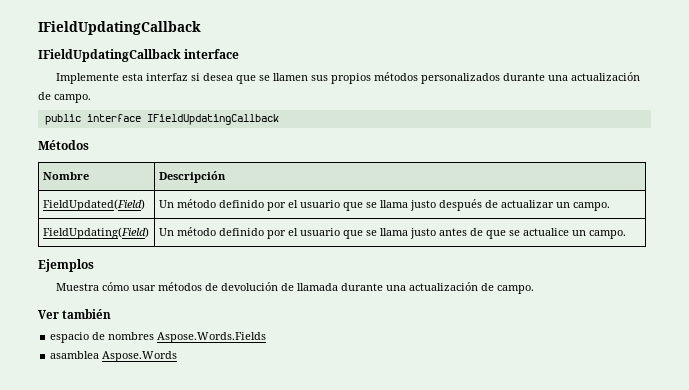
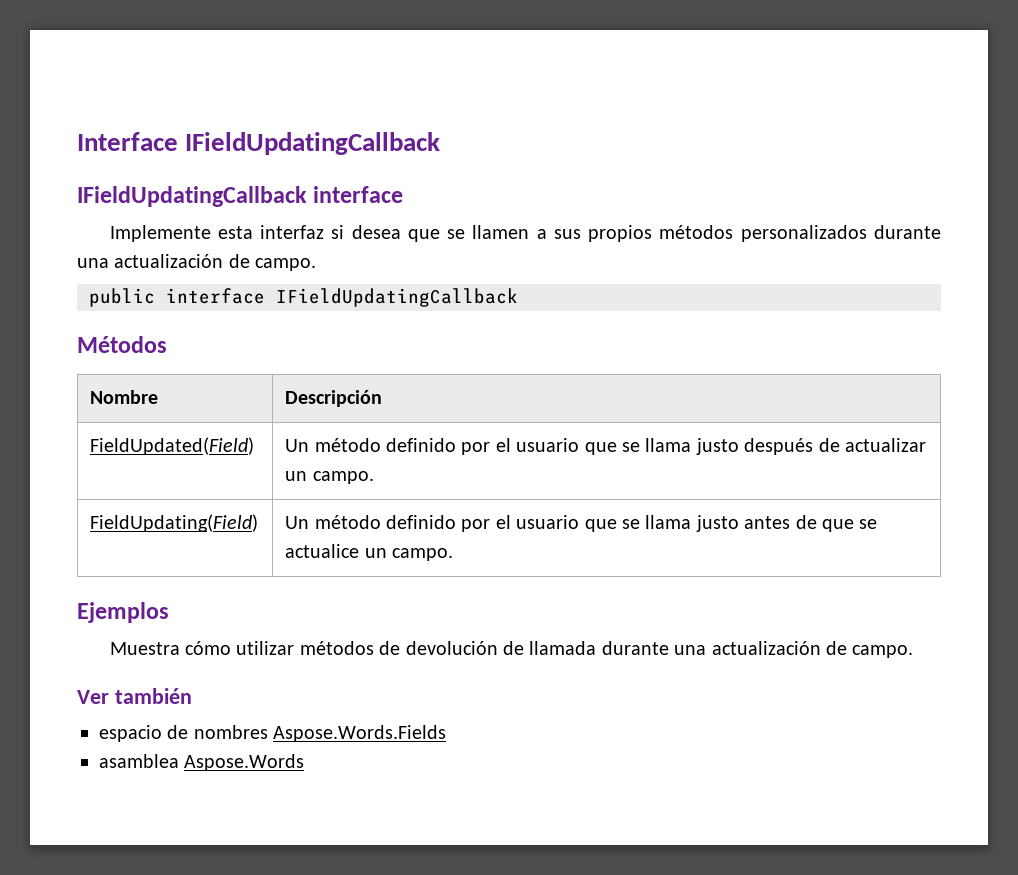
(38, 28) none -> [77,132,178,151] Interface
(308, 77) none -> [536,229,547,239] a
[131,285,156,291] usar -> [236,641,295,655] utilizar

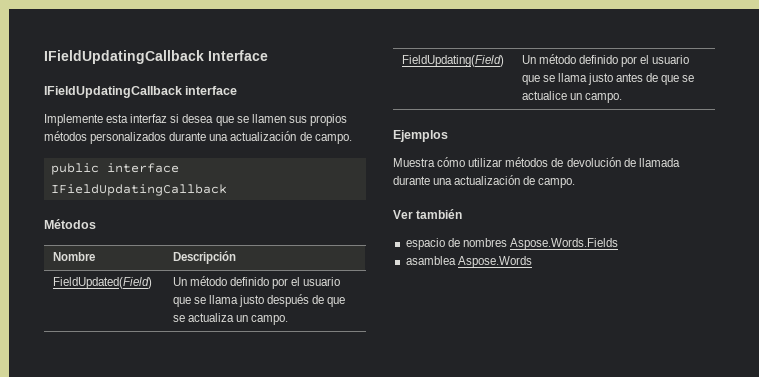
(77, 141) none -> [44,50,204,64] IFieldUpdatingCallback
[185,132,441,155] IFieldUpdatingCallback -> (268, 55) none
[536,229,547,239] a -> (286, 118) none
[844,438,926,452] actualizar -> [327,297,346,307] [172,313,234,322] que se actualiza

